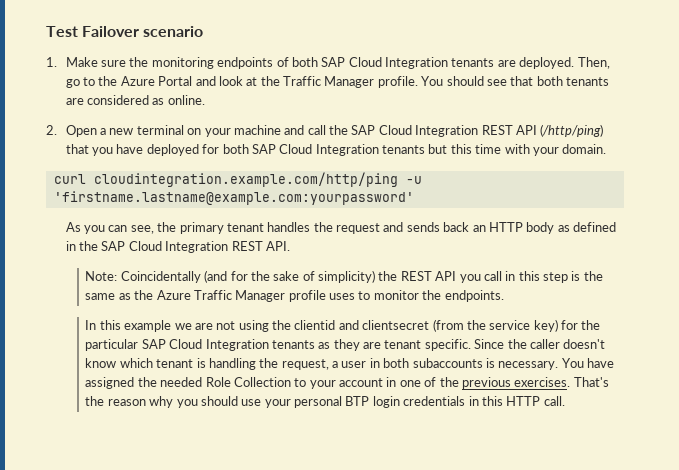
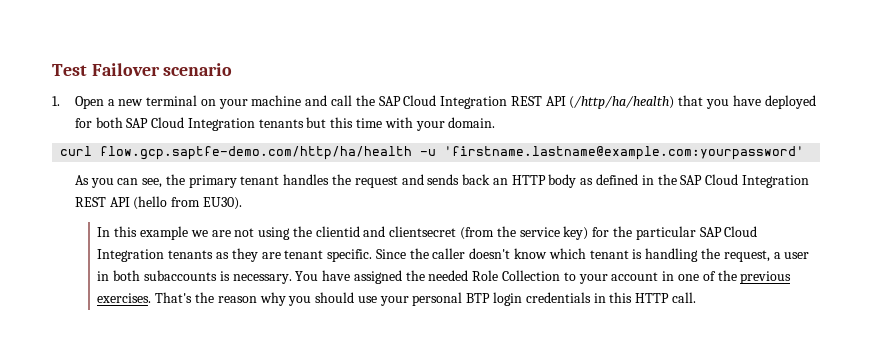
[65,57,610,69] [65,76,610,88] [65,95,205,105] [46,125,57,135] Make sure the monitoring endpoints of both SAP Cloud Integration tenants are deployed. Then, go to the Azure Portal and look at the Traffic Manager profile. You should see that both tenants are considered as online. // 2. -> (60, 101) none
[540,124,604,137] (/http/ping) -> [569,96,675,109] (/http/ha/health)
[93,172,398,187] cloudintegration.example.com/http/ping -> [100,146,413,160] flow.gcp.saptfe-demo.com/http/ha/health
[265,241,290,251] [85,270,603,283] [85,290,504,302] API. // Note: Coincidentally (and for the sake of simplicity) the REST API you call in this step is the same as the Azure Traffic Manager profile uses to monitor the endpoints. -> [109,196,242,210] API (hello from EU30).

